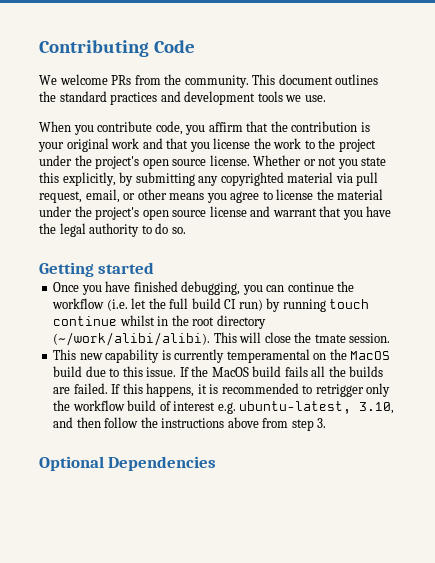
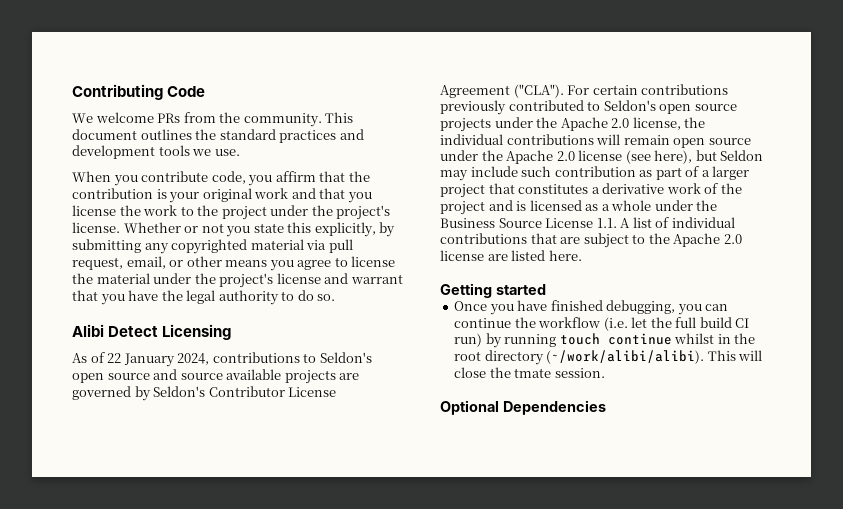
[142,158,207,169] open source -> (391, 212) none
[142,209,207,220] open source -> (274, 280) none
(186, 230) none -> [72,324,232,340] [72,352,372,367] [72,369,360,384] [72,386,337,401] [440,84,729,98] [440,100,737,115] [440,117,706,132] [440,134,751,148] [440,150,764,164] [440,166,750,181] [440,183,742,198] [440,200,718,215] [440,217,735,228] [440,233,742,248] [440,250,582,261] // Alibi Detect Licensing // As of 22 January 2024, contributions to Seldon's open source and source available projects are governed by Seldon's Contributor License Agreement ("CLA"). For certain contributions previously contributed to Seldon's open source projects under the Apache 2.0 license, the individual contributions will remain open source under the Apache 2.0 license (see here), but Seldon may include such contribution as part of a larger project that constitutes a derivative work of the project and is licensed as a whole under the Business Source License 1.1. A list of individual contributions that are subject to the Apache 2.0 license are listed here.
[53,349,391,363] [53,366,384,377] [53,383,391,397] [53,400,395,414] [53,417,327,431] // This new capability is currently temperamental on the MacOS build due to this issue. If the MacOS build fails all the builds are failed. If this happens, it is recommended to retrigger only the workflow build of interest e.g. ubuntu-latest, 3.10, and then follow the instructions above from step 3. -> (605, 373) none

